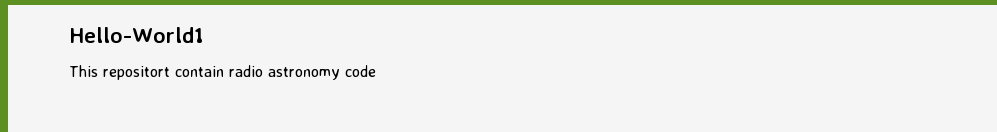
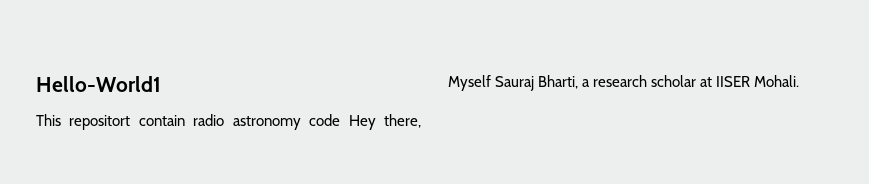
(376, 71) none -> [348,114,422,130] [448,75,800,91] Hey there, Myself Sauraj Bharti, a research scholar at IISER Mohali.

